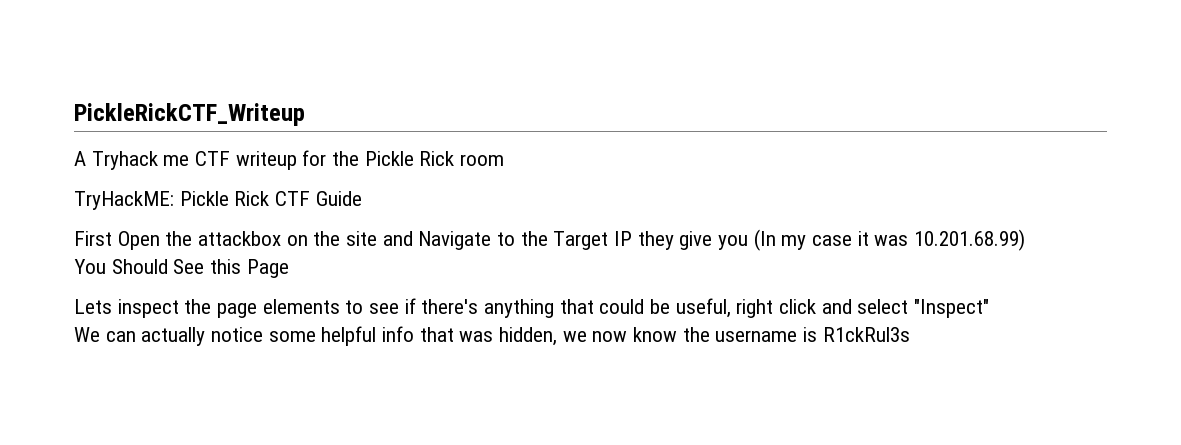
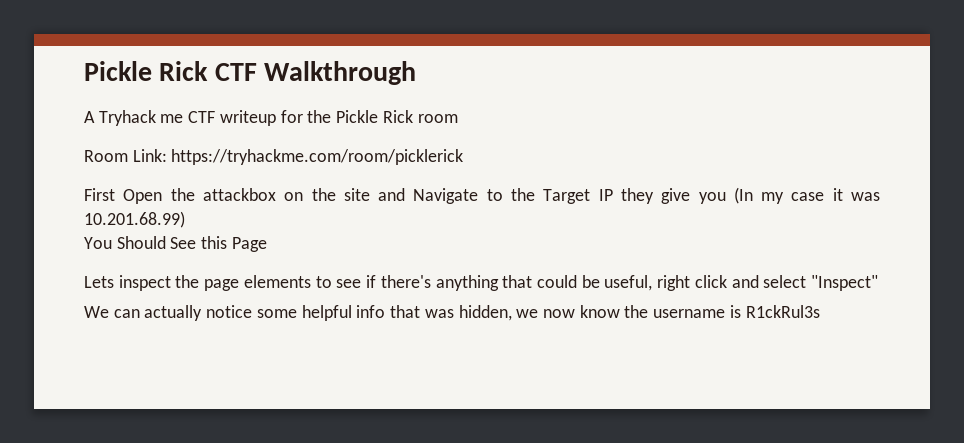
[74,103,305,126] PickleRickCTF_Writeup -> [84,61,417,85] Pickle Rick CTF Walkthrough
[74,191,362,210] TryHackME: Pickle Rick CTF Guide -> [84,149,464,165] Room Link: https://tryhackme.com/room/picklerick

